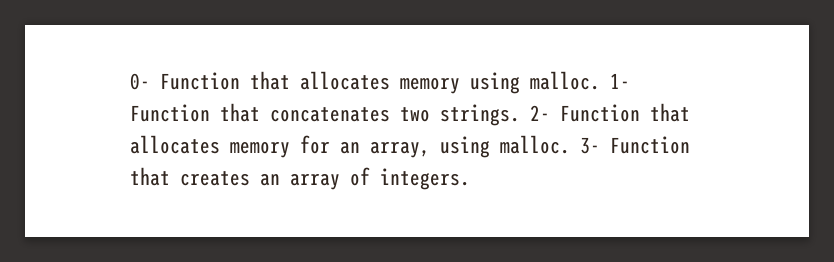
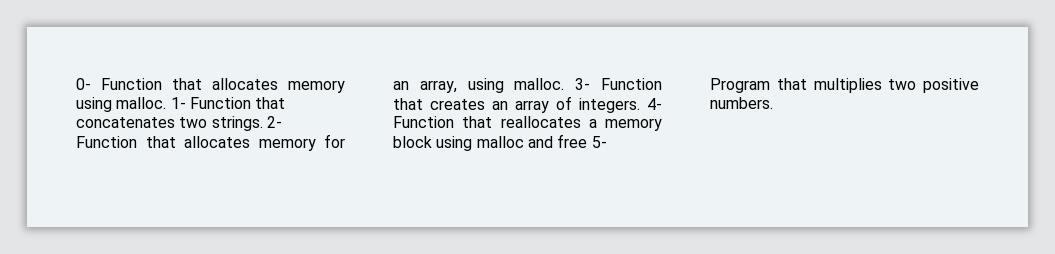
(470, 179) none -> [647,98,662,110] [393,116,662,131] [393,134,607,151] [710,78,979,93] [710,97,773,109] 4- Function that reallocates a memory block using malloc and free 5- Program that multiplies two positive numbers.

